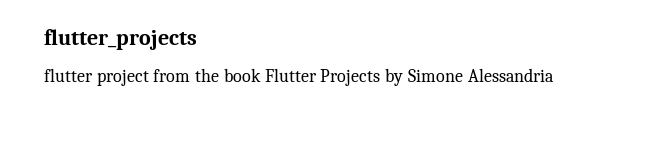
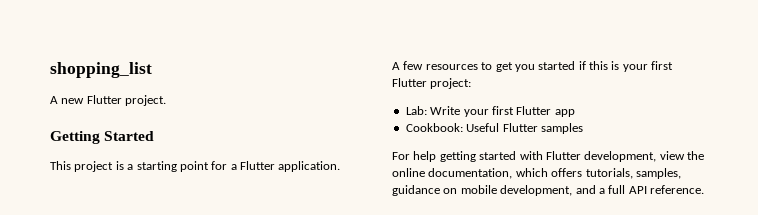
[44,29,197,50] [44,68,554,86] flutter_projects // flutter project from the book Flutter Projects by Simone Alessandria -> [50,62,152,78] [50,95,167,106] [50,131,155,144] [50,161,341,172] [392,61,674,72] [392,78,472,89] [405,106,575,117] [405,123,583,134] [392,151,704,162] [392,168,681,179] [392,185,704,196] shopping_list // A new Flutter project. // Getting Started // This project is a starting point for a Flutter application. // A few resources to get you started if this is your first Flutter project: // Lab: Write your first Flutter app // Cookbook: Useful Flutter samples // For help getting started with Flutter development, view the online documentation, which offers tutorials, samples, guidance on mobile development, and a full API reference.

